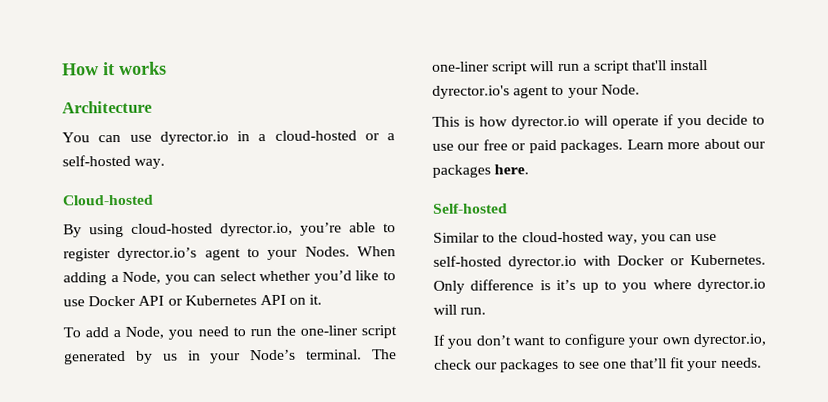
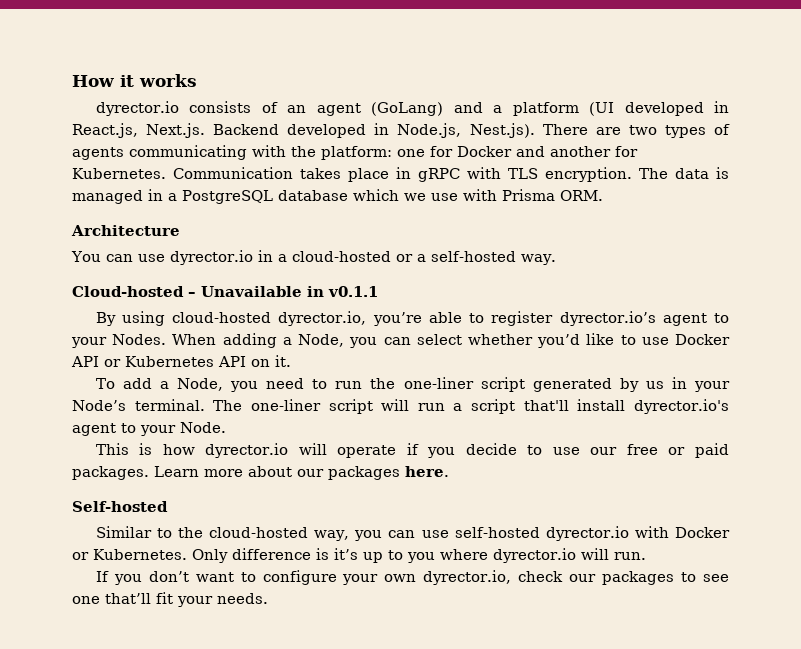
(167, 68) none -> [95,101,729,116] [72,123,730,138] [72,145,638,160] [72,167,729,182] [72,189,603,204] // dyrector.io consists of an agent (GoLang) and a platform (UI developed in React.js, Next.js. Backend developed in Node.js, Nest.js). There are two types of agents communicating with the platform: one for Docker and another for Kubernetes. Communication takes place in gRPC with TLS encryption. The data is managed in a PostgreSQL database which we use with Prisma ORM.
(154, 200) none -> [188,286,378,297] – Unavailable in v0.1.1

